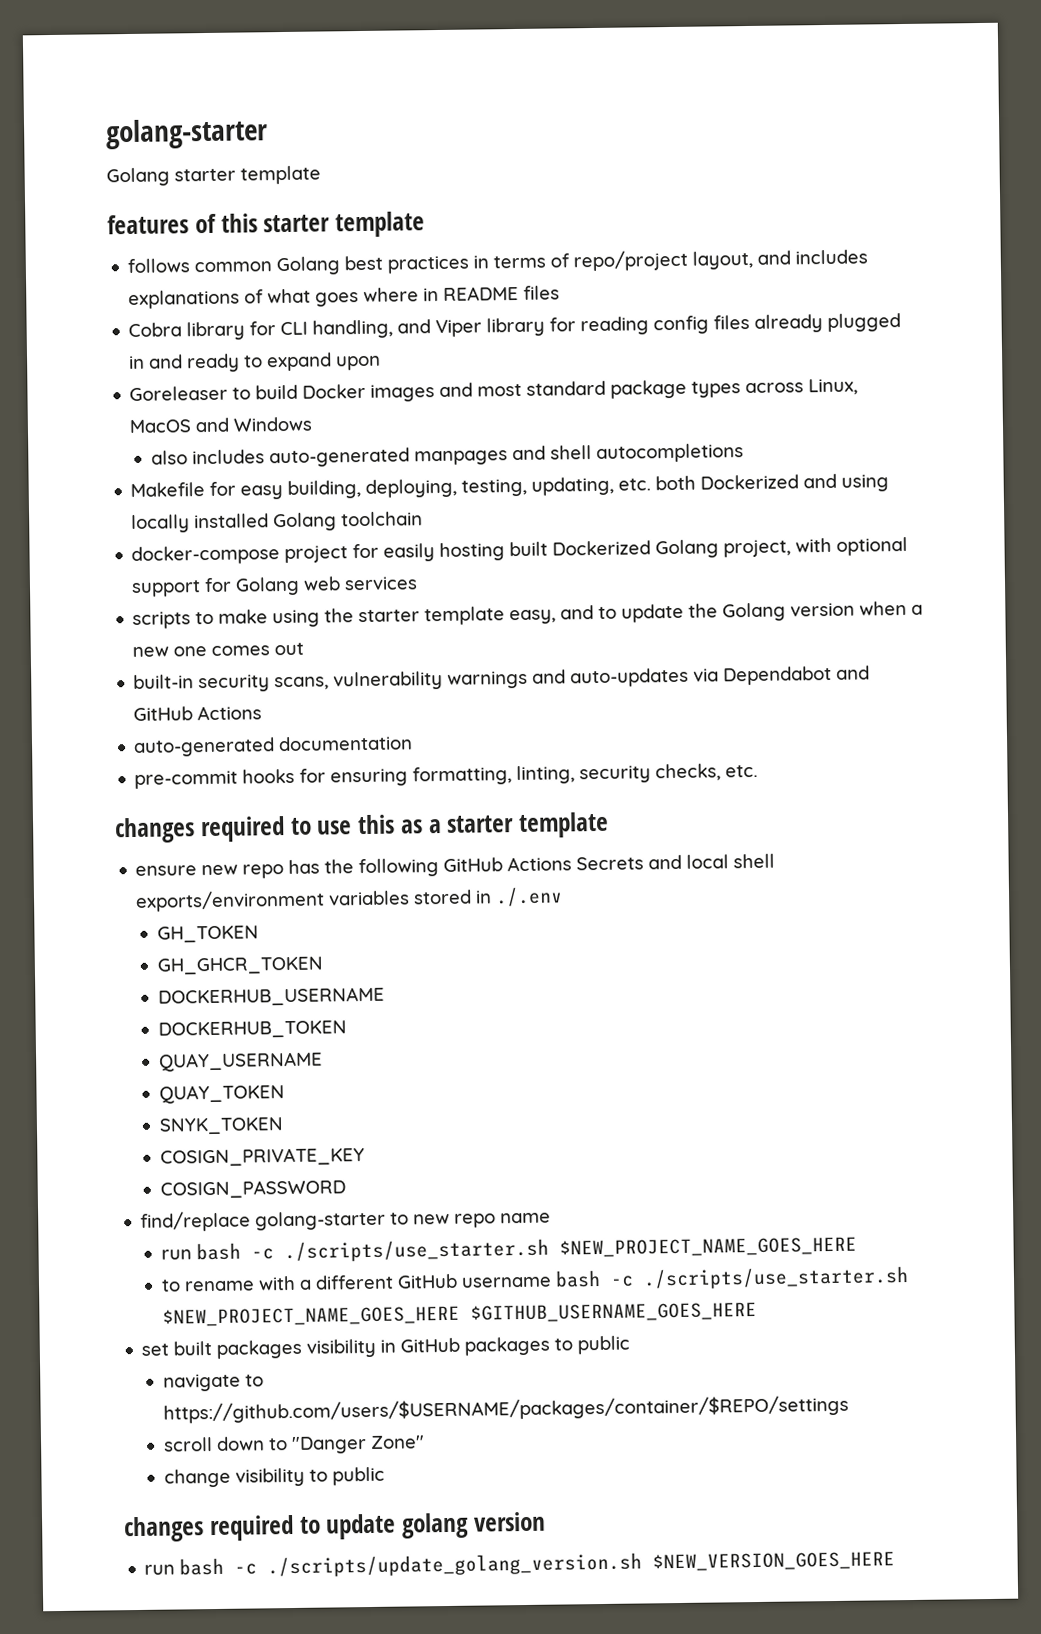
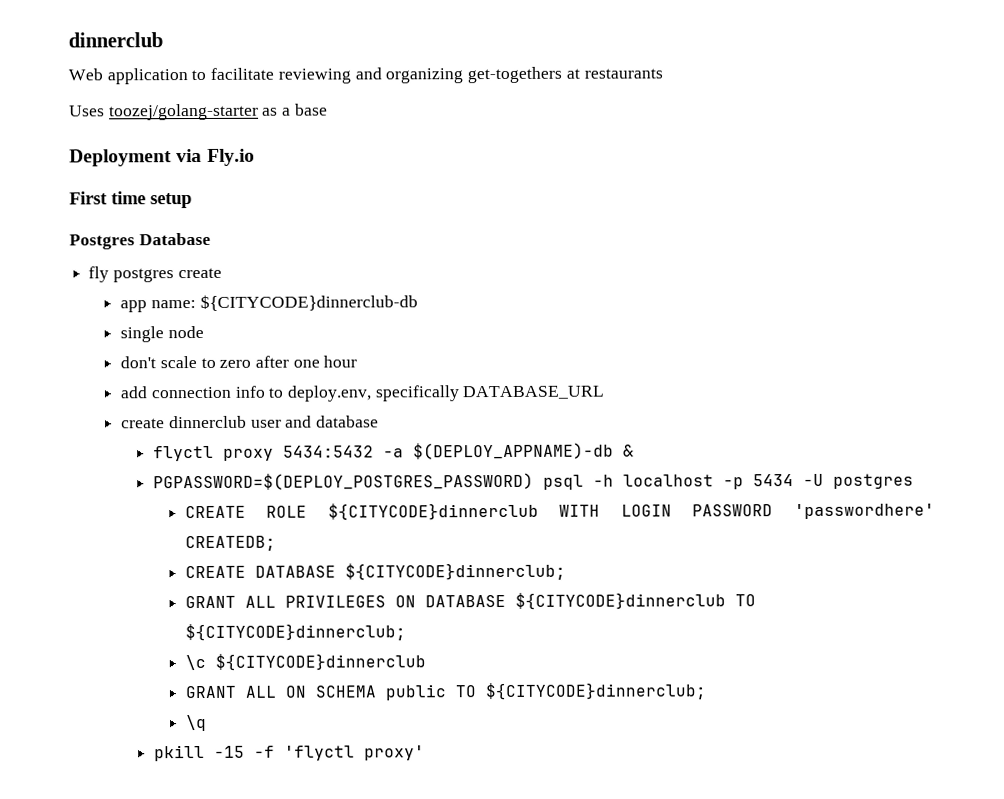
[105,118,268,150] [106,165,321,187] [107,211,425,238] [127,249,869,276] [128,285,561,310] [128,313,902,341] [129,352,382,373] [129,378,859,402] [129,416,313,434] [150,443,744,468] [130,473,890,500] [131,511,424,534] [131,536,909,566] [131,576,419,597] [132,600,924,629] [132,642,305,657] [133,665,871,693] [133,705,263,721] [133,735,414,757] [134,763,759,789] [114,811,609,844] [135,853,776,879] [135,886,564,912] [156,925,259,943] [156,956,323,975] [157,986,385,1007] [157,1020,347,1039] [158,1051,323,1072] [158,1084,285,1104] [158,1117,284,1135] [159,1147,365,1167] [159,1179,346,1199] [140,1210,552,1232] [160,1236,857,1263] [160,1266,909,1292] [161,1301,757,1327] [141,1335,631,1359] [162,1373,264,1392] [162,1394,849,1424] [162,1435,425,1455] [163,1466,385,1488] [124,1511,546,1543] [144,1551,896,1578] golang-starter // Golang starter template // features of this starter template // follows common Golang best practices in terms of repo/project layout, and includes explanations of what goes where in README files // Cobra library for CLI handling, and Viper library for reading config files already plugged in and ready to expand upon // Goreleaser to build Docker images and most standard package types across Linux, MacOS and Windows // also includes auto-generated manpages and shell autocompletions // Makefile for easy building, deploying, testing, updating, etc. both Dockerized and using locally installed Golang toolchain // docker-compose project for easily hosting built Dockerized Golang project, with optional support for Golang web services // scripts to make using the starter template easy, and to update the Golang version when a new one comes out // built-in security scans, vulnerability warnings and auto-updates via Dependabot and GitHub Actions // auto-generated documentation // pre-commit hooks for ensuring formatting, linting, security checks, etc. // changes required to use this as a starter template // ensure new repo has the following GitHub Actions Secrets and local shell exports/environment variables stored in ./.env // GH_TOKEN // GH_GHCR_TOKEN // DOCKERHUB_USERNAME // DOCKERHUB_TOKEN // QUAY_USERNAME // QUAY_TOKEN // SNYK_TOKEN // COSIGN_PRIVATE_KEY // COSIGN_PASSWORD // find/replace golang-starter to new repo name // run bash -c ./scripts/use_starter.sh $NEW_PROJECT_NAME_GOES_HERE // to rename with a different GitHub username bash -c ./scripts/use_starter.sh $NEW_PROJECT_NAME_GOES_HERE $GITHUB_USERNAME_GOES_HERE // set built packages visibility in GitHub packages to public // navigate to https://github.com/users/$USERNAME/packages/container/$REPO/settings // scroll down to "Danger Zone" // change visibility to public // changes required to update golang version // run bash -c ./scripts/update_golang_version.sh $NEW_VERSION_GOES_HERE -> [68,32,163,48] [68,66,663,85] [69,103,328,121] [69,148,255,167] [69,191,192,209] [69,232,211,250] [88,266,222,283] [120,294,418,313] [120,325,204,343] [120,355,358,369] [120,385,605,402] [121,415,380,429] [152,442,634,462] [152,472,914,491] [184,502,935,521] [184,535,276,552] [184,562,566,581] [184,592,756,610] [184,623,406,642] [184,653,426,671] [184,682,706,701] [185,714,207,732] [153,744,425,762] dinnerclub // Web application to facilitate reviewing and organizing get-togethers at restaurants // Uses toozej/golang-starter as a base // Deployment via Fly.io // First time setup // Postgres Database // fly postgres create // app name: ${CITYCODE}dinnerclub-db // single node // don't scale to zero after one hour // add connection info to deploy.env, specifically DATABASE_URL // create dinnerclub user and database // flyctl proxy 5434:5432 -a $(DEPLOY_APPNAME)-db & // PGPASSWORD=$(DEPLOY_POSTGRES_PASSWORD) psql -h localhost -p 5434 -U postgres // CREATE ROLE ${CITYCODE}dinnerclub WITH LOGIN PASSWORD 'passwordhere' CREATEDB; // CREATE DATABASE ${CITYCODE}dinnerclub; // GRANT ALL PRIVILEGES ON DATABASE ${CITYCODE}dinnerclub TO ${CITYCODE}dinnerclub; // \c ${CITYCODE}dinnerclub // GRANT ALL ON SCHEMA public TO ${CITYCODE}dinnerclub; // \q // pkill -15 -f 'flyctl proxy'

